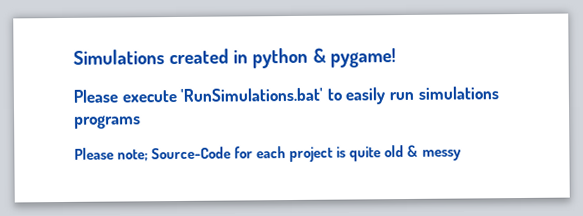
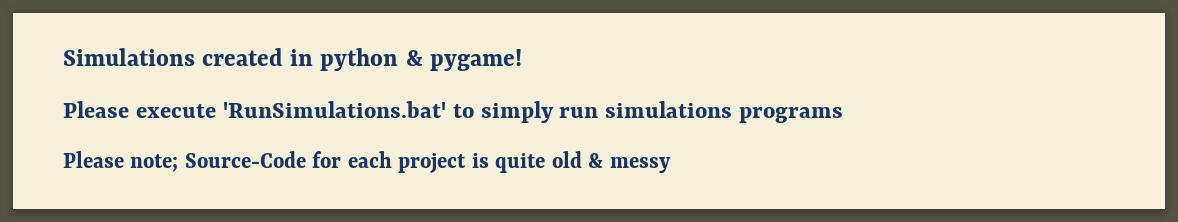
[345,87,386,105] easily -> [480,101,554,123] simply

